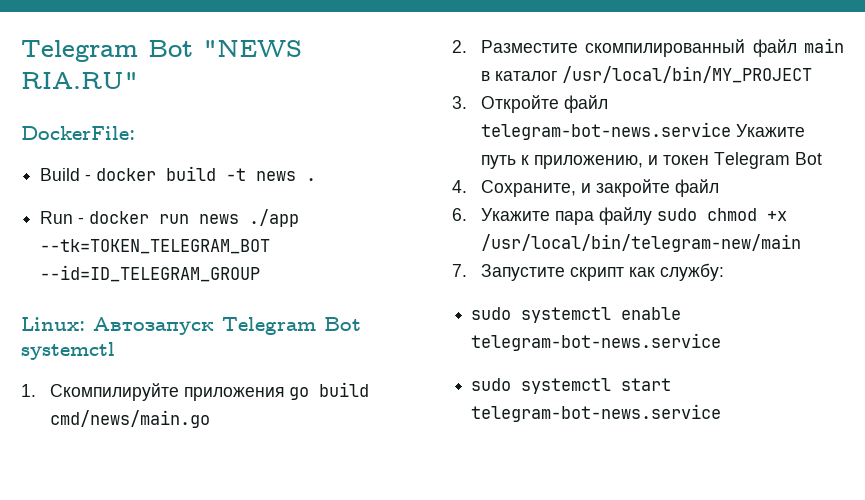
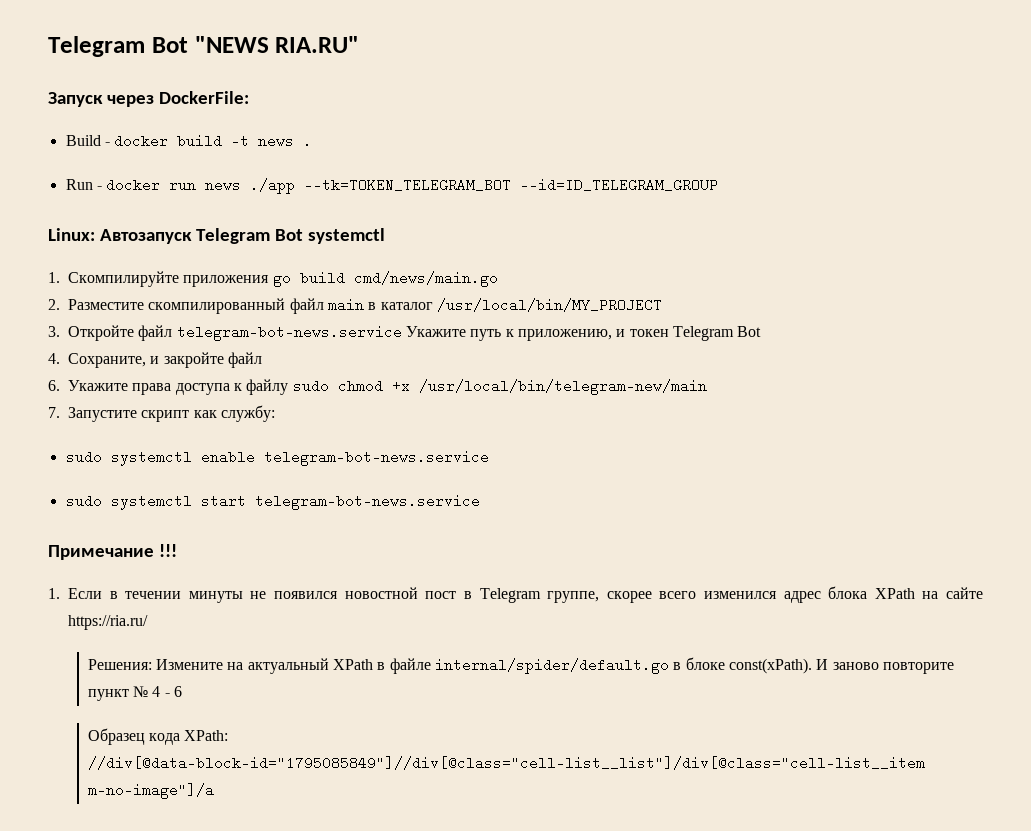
(138, 80) none -> [48,92,154,107] Запуск через
[554,211,594,225] пара -> [132,383,242,395] права доступа к
(722, 413) none -> [48,544,177,560] [48,586,983,603] [68,615,148,630] [87,657,955,674] [87,686,183,701] [87,728,229,745] [87,756,925,770] [87,783,214,799] // Примечание !!! // 1. Если в течении минуты не появился новостной пост в Telegram группе, скорее всего изменился адрес блока XPath на сайте https://ria.ru/ // Решения: Измените на актуальный XPath в файле internal/spider/default.go в блоке const(xPath). И заново повторите пункт № 4 - 6 // Образец кода XPath: //div[@data-block-id="1795085849"]//div[@class="cell-list__list"]/div[@class="cell-list__item m-no-image"]/a

